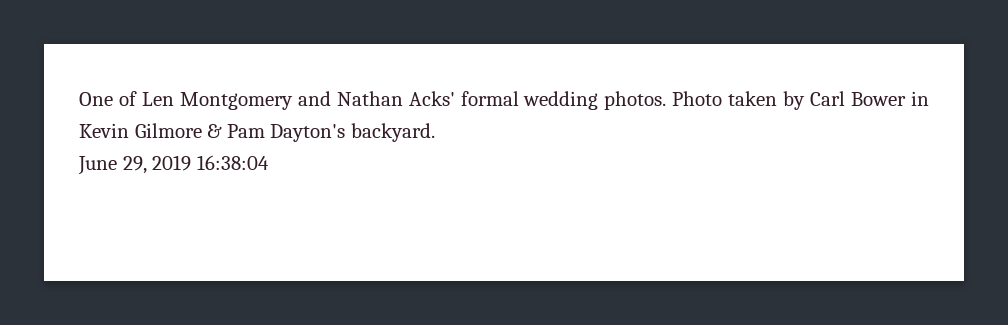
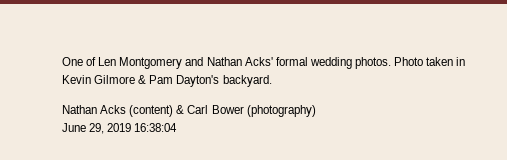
[783,91,907,110] by Carl Bower -> (454, 61) none
(435, 132) none -> [62,105,316,117] // Nathan Acks (content) & Carl Bower (photography)

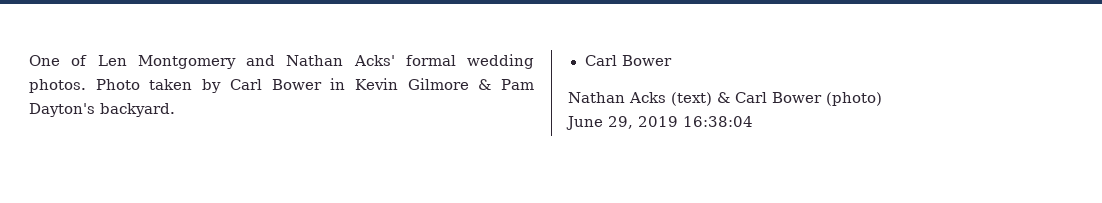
(454, 61) none -> [202,79,322,93] by Carl Bower
(272, 81) none -> [584,55,672,66] // Carl Bower
[129,105,174,117] (content) -> [671,92,712,106] (text)
[246,105,316,117] (photography) -> [826,92,882,106] (photo)

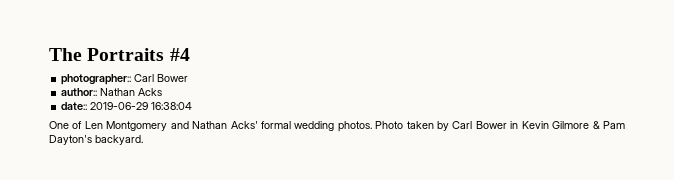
(29, 60) none -> [49,48,190,61] [61,74,189,85] [61,88,163,96] [61,102,193,110] The Portraits #4 // photographer:: Carl Bower // author:: Nathan Acks // date:: 2019-06-29 16:38:04 //
[584,55,672,66] [568,92,882,106] [566,116,753,130] // Carl Bower // Nathan Acks (text) & Carl Bower (photo) // June 29, 2019 16:38:04 -> (143, 140) none

